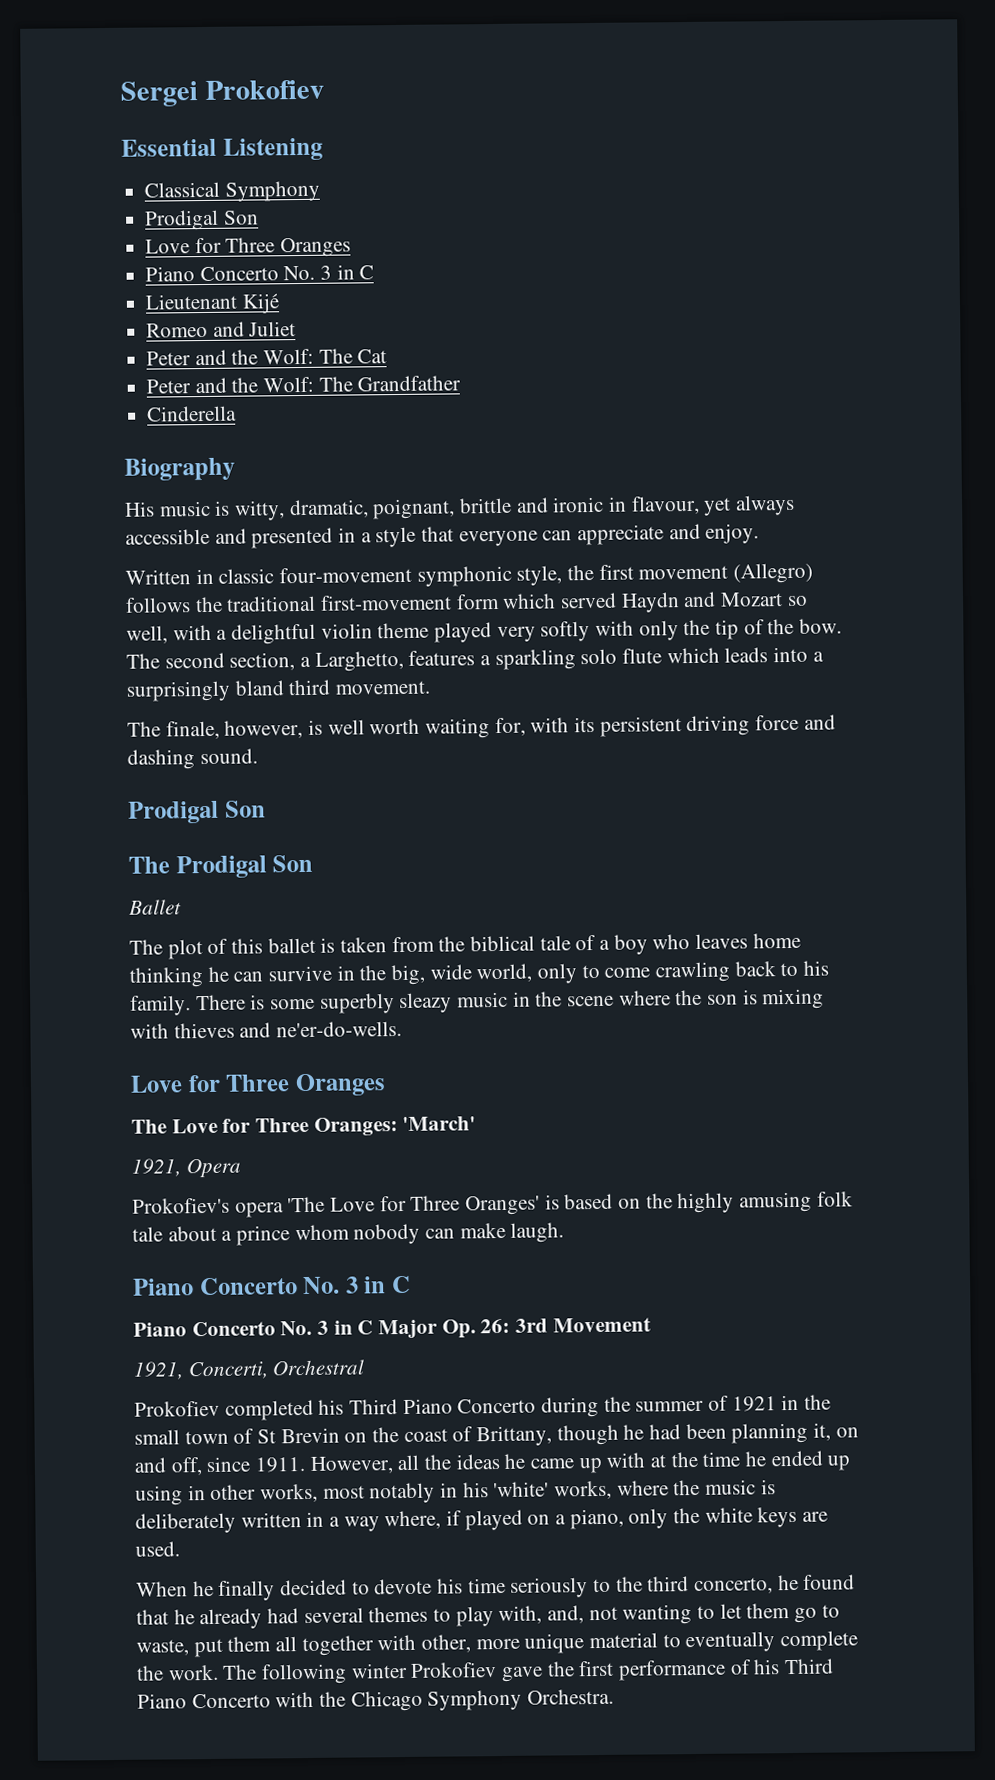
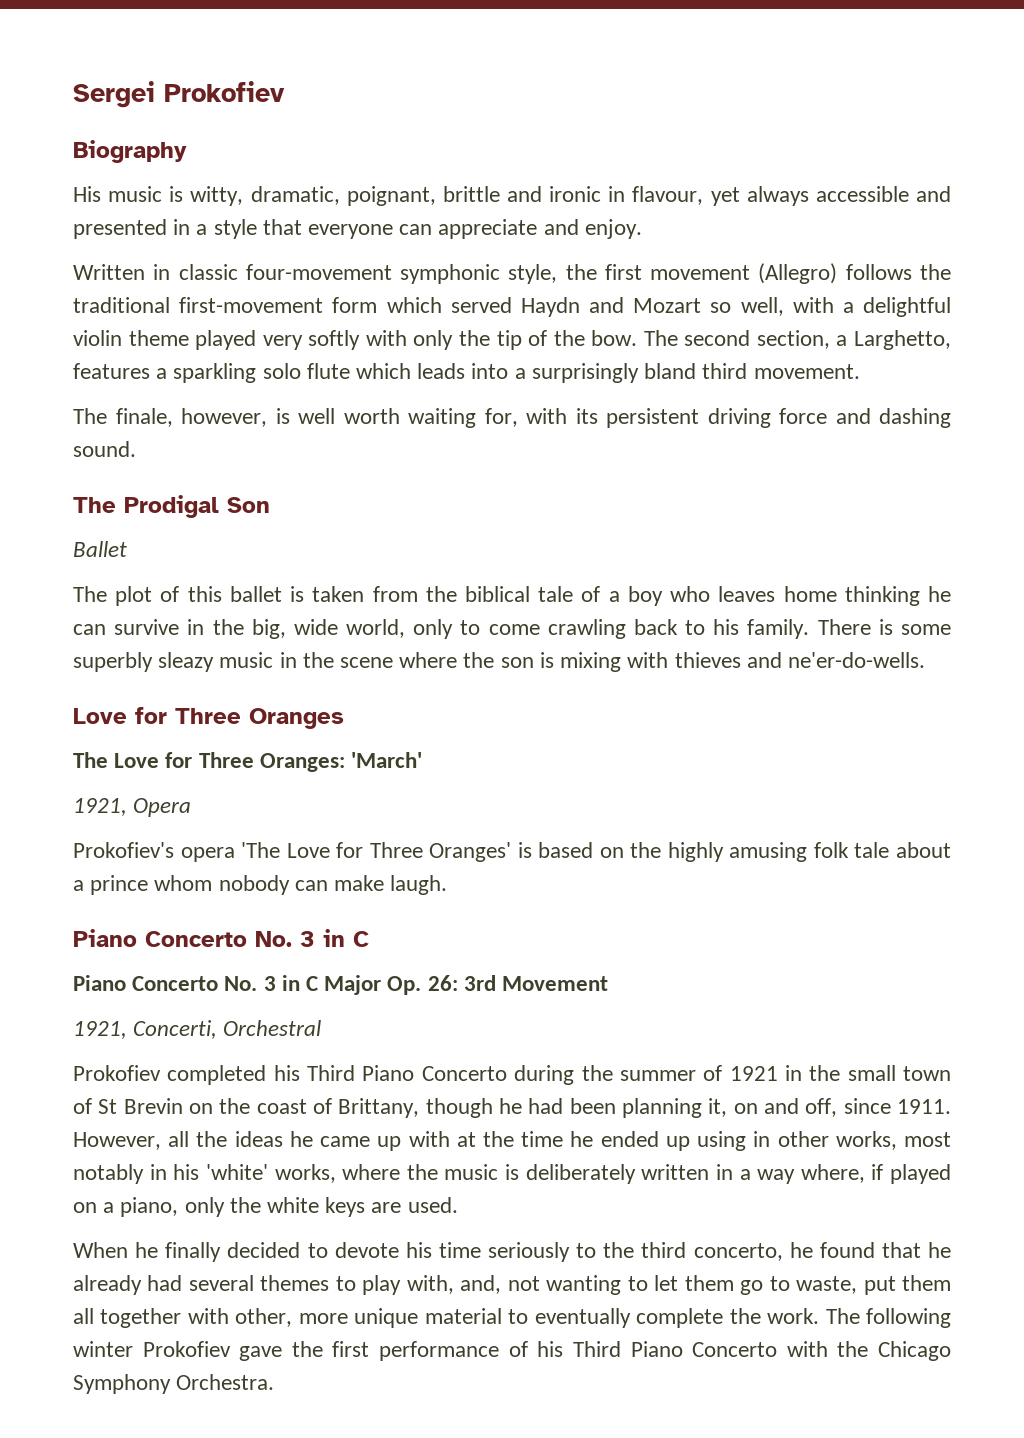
[121,137,323,161] [144,180,320,202] [144,209,259,231] [145,237,352,258] [145,264,375,282] [145,293,280,314] [146,321,297,338] [146,348,388,366] [146,375,462,394] [147,405,238,422] // Essential Listening // Classical Symphony // Prodigal Son // Love for Three Oranges // Piano Concerto No. 3 in C // Lieutenant Kijé // Romeo and Juliet // Peter and the Wolf: The Cat // Peter and the Wolf: The Grandfather // Cinderella -> (285, 91) none
[128,800,266,824] // Prodigal Son -> (136, 449) none

